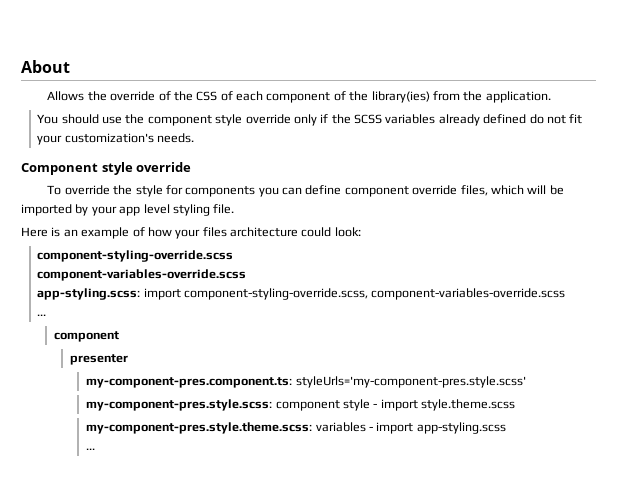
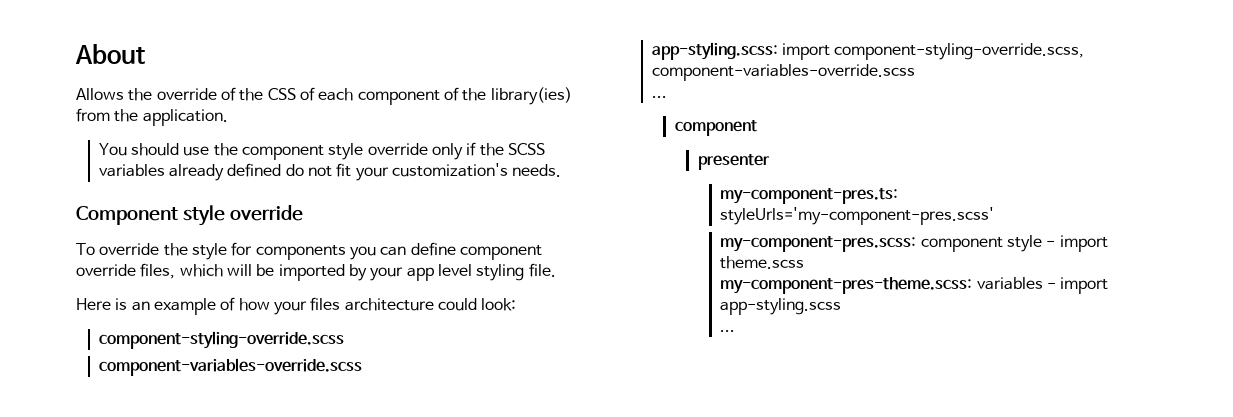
[86,376,526,388] [86,399,273,411] my-component-pres.component.ts: styleUrls='my-component-pres.style.scss' // my-component-pres.style.scss: -> [720,188,899,204] [720,207,995,225] [720,236,917,252] my-component-pres.ts: styleUrls='my-component-pres.scss' // my-component-pres.scss:
[421,399,516,411] [86,422,313,434] style.theme.scss // my-component-pres.style.theme.scss: -> [720,256,805,269] [720,277,973,294] theme.scss // my-component-pres-theme.scss:

